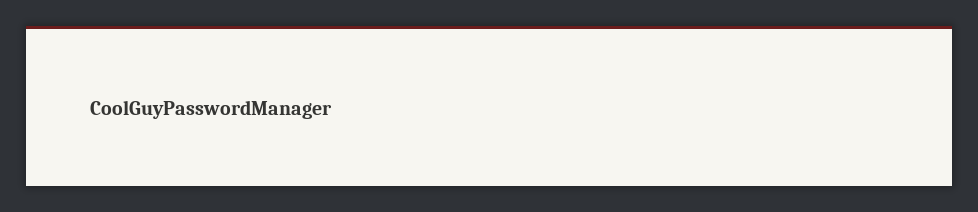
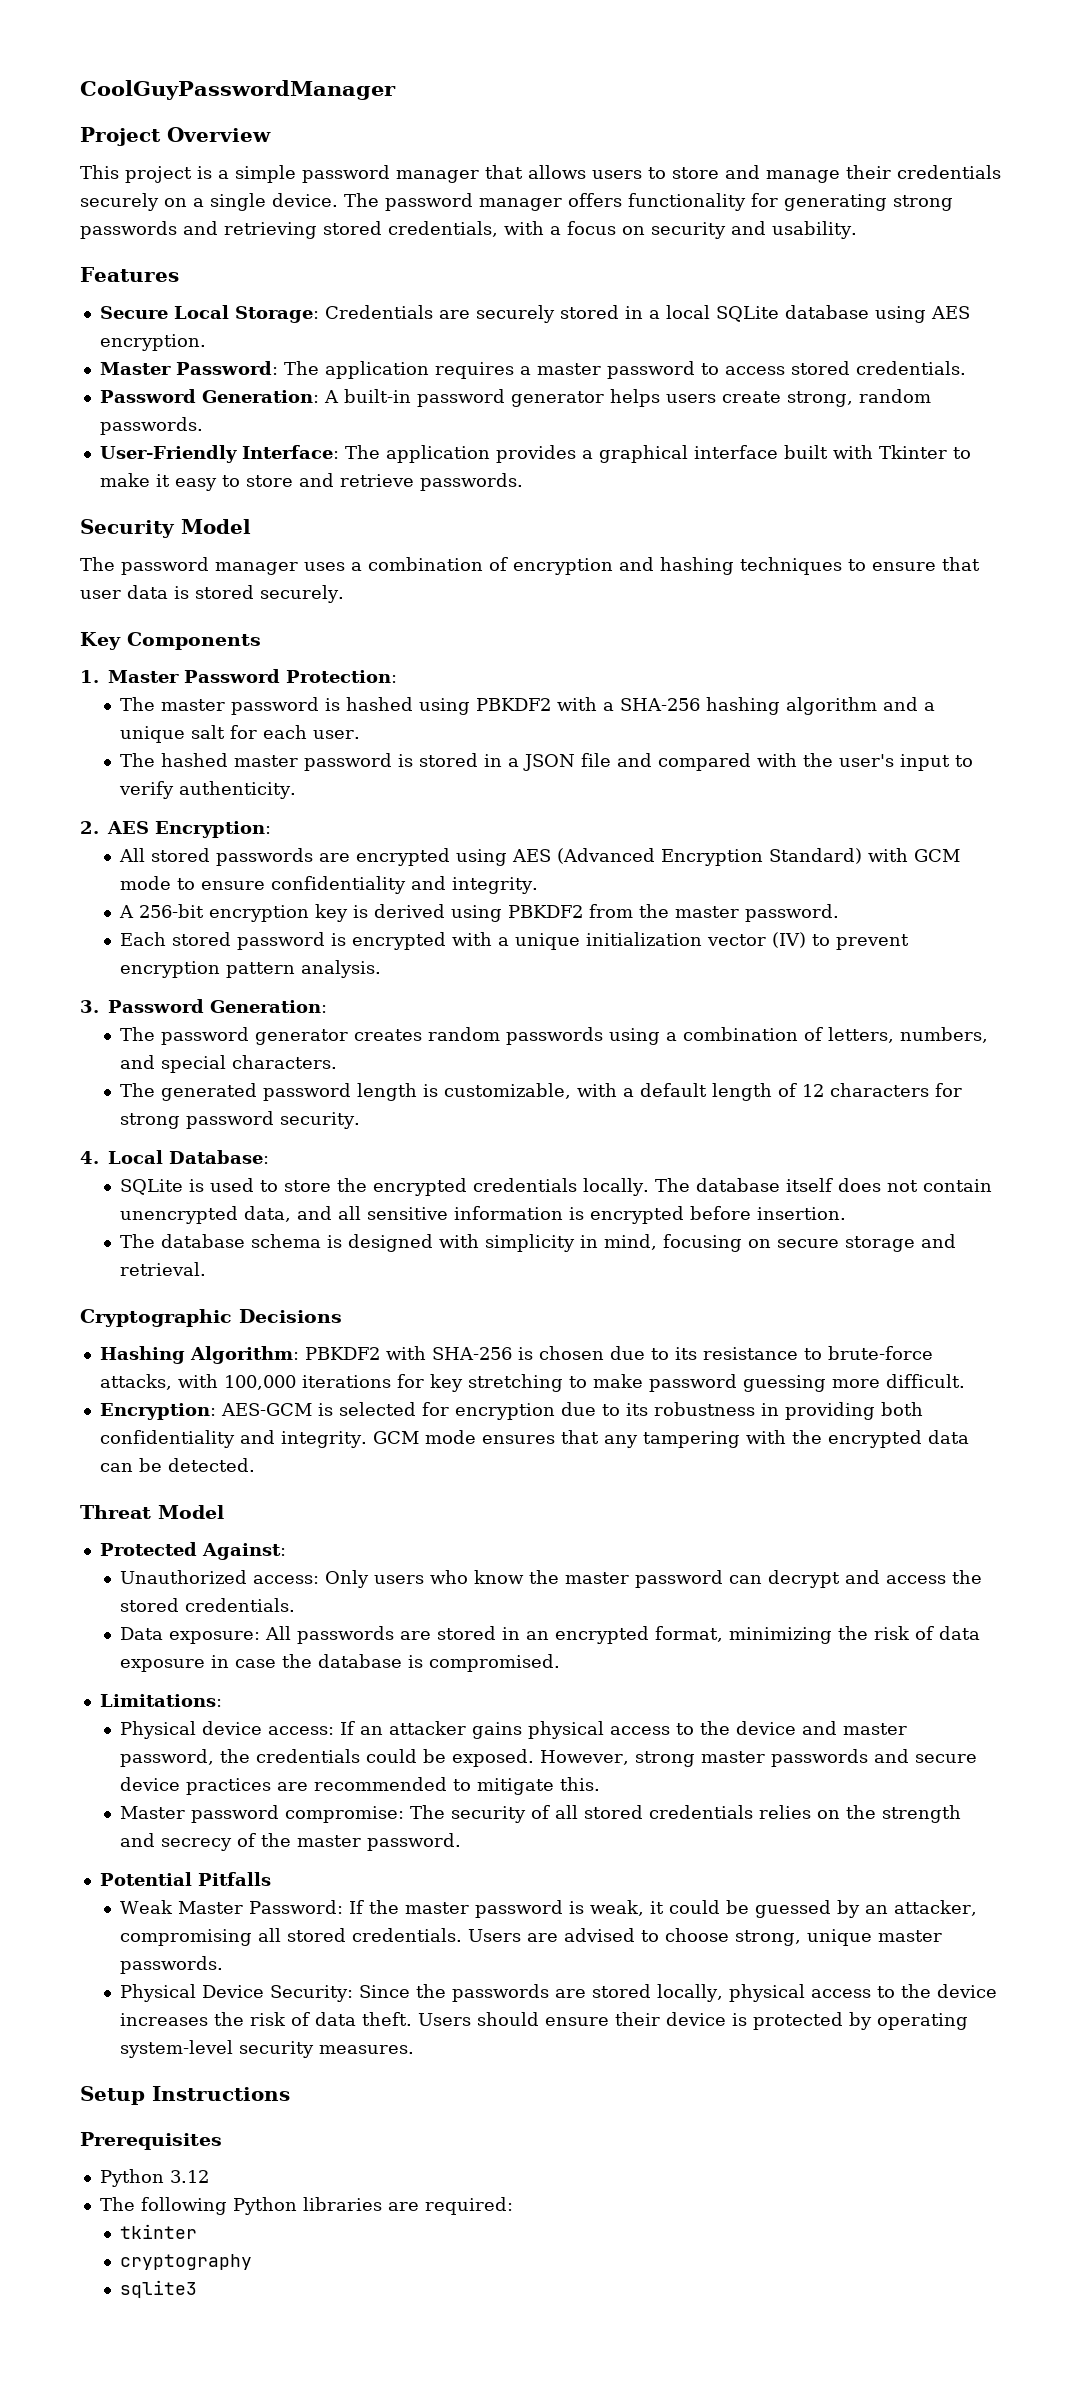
(332, 109) none -> [80,127,271,146] [80,165,1001,183] [80,193,953,211] [80,221,857,239] [80,267,179,282] [99,305,970,323] [99,334,206,351] [99,361,966,379] [99,389,931,407] [99,417,203,435] [99,445,971,463] [99,473,523,491] [80,519,251,538] [80,557,980,575] [80,585,344,603] [80,632,261,650] [80,669,397,683] [120,697,936,715] [120,725,361,743] [120,753,974,771] [119,781,297,799] [80,821,271,838] [119,848,961,866] [120,876,539,894] [119,904,840,922] [120,932,910,950] [120,960,382,978] [80,999,327,1013] [120,1027,989,1045] [120,1055,338,1073] [120,1083,963,1101] [120,1111,361,1129] [80,1150,269,1164] [120,1178,993,1196] [120,1206,847,1224] [120,1234,957,1252] [120,1262,207,1276] [80,1309,342,1327] [99,1346,933,1364] [99,1374,965,1392] [99,1402,923,1420] [99,1430,969,1448] [99,1458,255,1472] [80,1505,224,1519] [99,1542,286,1560] [120,1570,983,1588] [120,1598,296,1612] [120,1626,981,1644] [120,1654,561,1672] [99,1694,222,1707] [120,1721,908,1739] [120,1749,978,1767] [120,1777,601,1795] [120,1805,962,1823] [120,1833,462,1851] [99,1872,271,1886] [120,1900,978,1918] [120,1928,943,1946] [120,1956,224,1974] [120,1984,998,2002] [120,2012,969,2030] [120,2040,415,2058] [80,2086,290,2105] [80,2132,222,2150] [99,2169,209,2187] [99,2197,513,2215] [120,2224,198,2239] [120,2254,253,2270] [120,2280,198,2298] // Project Overview // This project is a simple password manager that allows users to store and manage their credentials securely on a single device. The password manager offers functionality for generating strong passwords and retrieving stored credentials, with a focus on security and usability. // Features // Secure Local Storage: Credentials are securely stored in a local SQLite database using AES encryption. // Master Password: The application requires a master password to access stored credentials. // Password Generation: A built-in password generator helps users create strong, random passwords. // User-Friendly Interface: The application provides a graphical interface built with Tkinter to make it easy to store and retrieve passwords. // Security Model // The password manager uses a combination of encryption and hashing techniques to ensure that user data is stored securely. // Key Components // 1. Master Password Protection: // The master password is hashed using PBKDF2 with a SHA-256 hashing algorithm and a unique salt for each user. // The hashed master password is stored in a JSON file and compared with the user's input to verify authenticity. // 2. AES Encryption: // All stored passwords are encrypted using AES (Advanced Encryption Standard) with GCM mode to ensure confidentiality and integrity. // A 256-bit encryption key is derived using PBKDF2 from the master password. // Each stored password is encrypted with a unique initialization vector (IV) to prevent encryption pattern analysis. // 3. Password Generation: // The password generator creates random passwords using a combination of letters, numbers, and special characters. // The generated password length is customizable, with a default length of 12 characters for strong password security. // 4. Local Database: // SQLite is used to store the encrypted credentials locally. The database itself does not contain unencrypted data, and all sensitive information is encrypted before insertion. // The database schema is designed with simplicity in mind, focusing on secure storage and retrieval. // Cryptographic Decisions // Hashing Algorithm: PBKDF2 with SHA-256 is chosen due to its resistance to brute-force attacks, with 100,000 iterations for key stretching to make password guessing more difficult. // Encryption: AES-GCM is selected for encryption due to its robustness in providing both confidentiality and integrity. GCM mode ensures that any tampering with the encrypted data can be detected. // Threat Model // Protected Against: // Unauthorized access: Only users who know the master password can decrypt and access the stored credentials. // Data exposure: All passwords are stored in an encrypted format, minimizing the risk of data exposure in case the database is compromised. // Limitations: // Physical device access: If an attacker gains physical access to the device and master password, the credentials could be exposed. However, strong master passwords and secure device practices are recommended to mitigate this. // Master password compromise: The security of all stored credentials relies on the strength and secrecy of the master password. // Potential Pitfalls // Weak Master Password: If the master password is weak, it could be guessed by an attacker, compromising all stored credentials. Users are advised to choose strong, unique master passwords. // Physical Device Security: Since the passwords are stored locally, physical access to the device increases the risk of data theft. Users should ensure their device is protected by operating system-level security measures. // Setup Instructions // Prerequisites // Python 3.12 // The following Python libraries are required: // tkinter // cryptography // sqlite3

